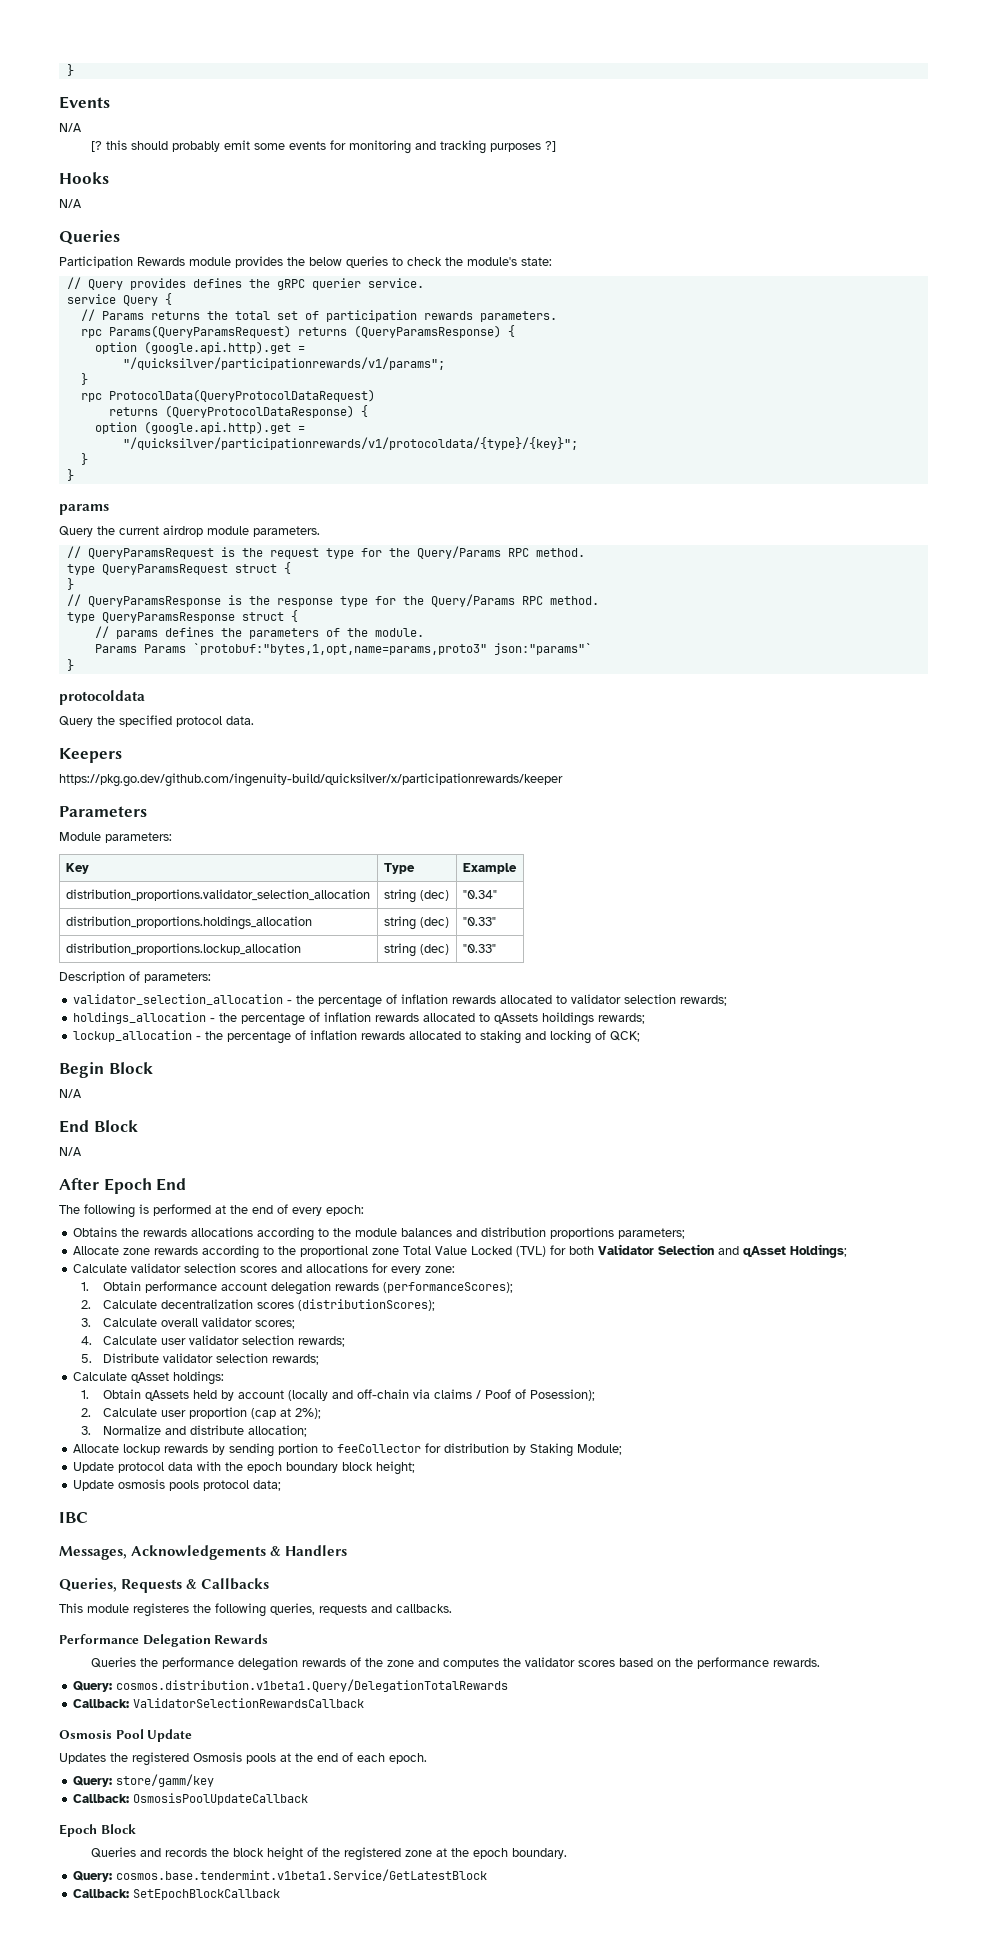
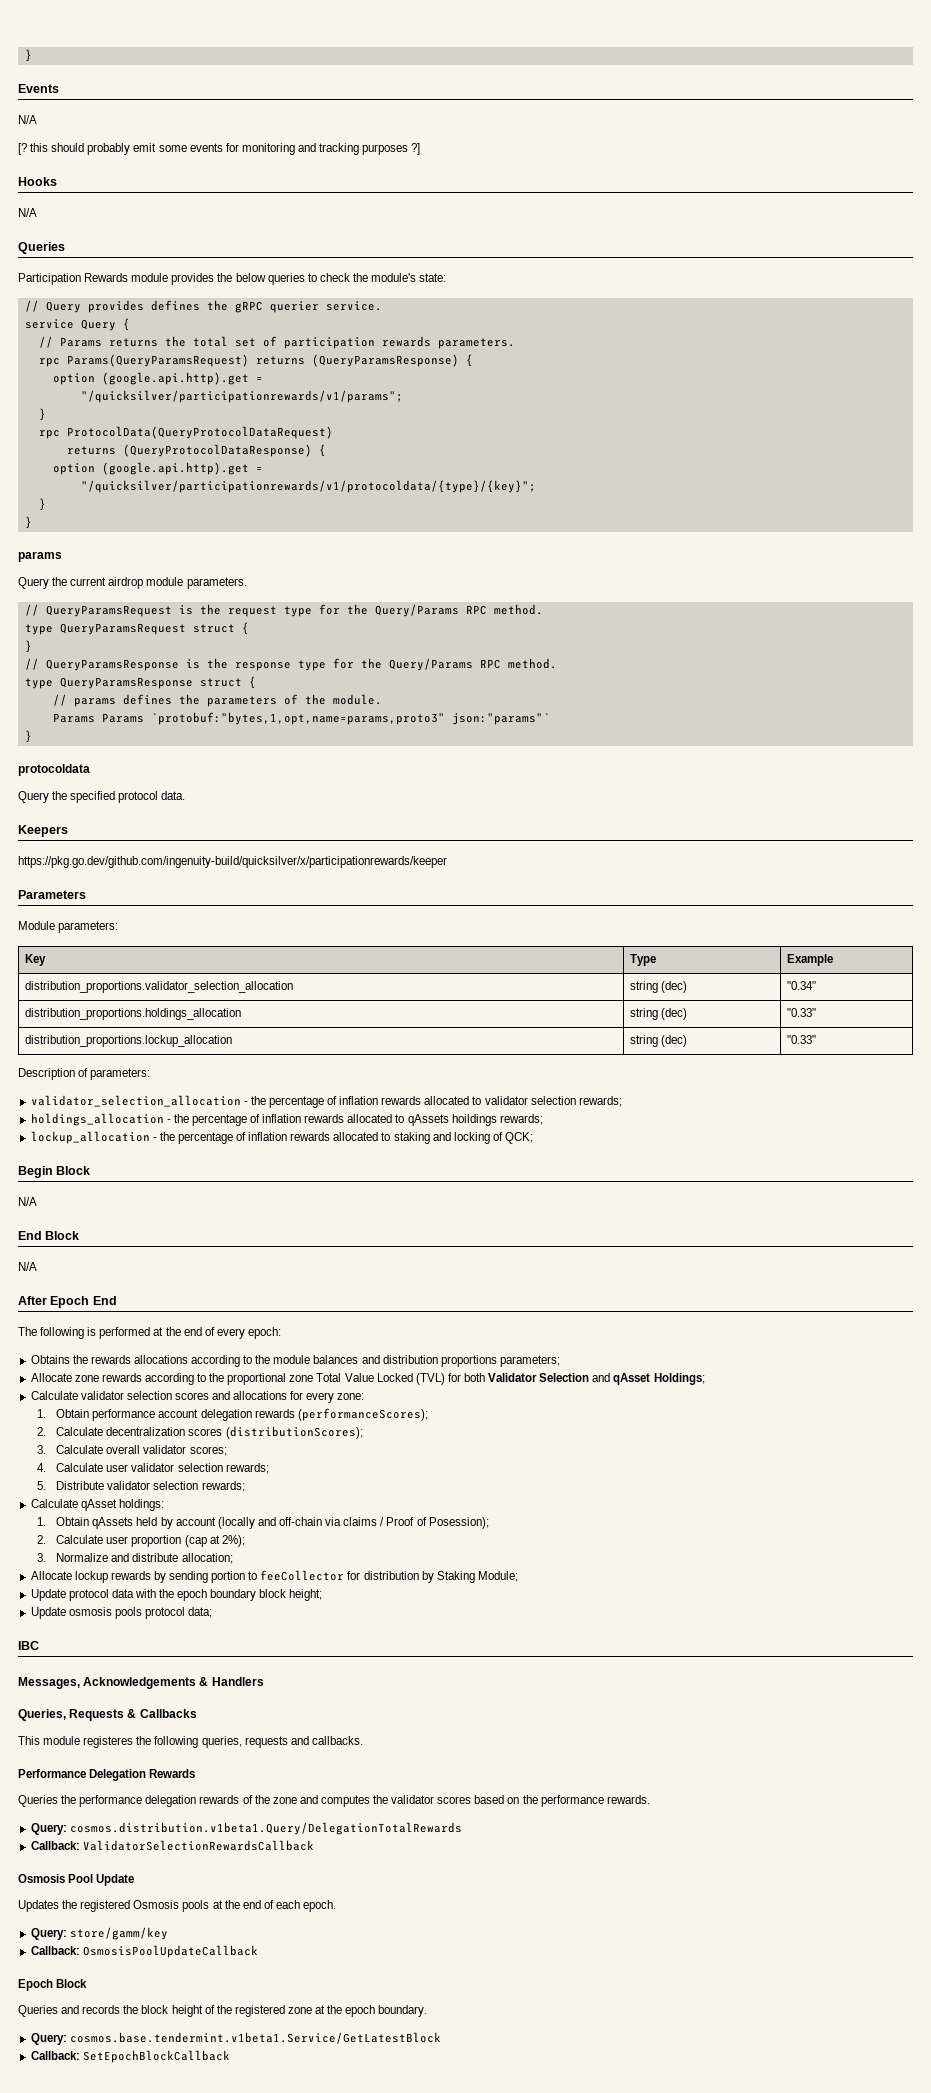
[484,1389,511,1399] Poof -> [386,1517,415,1526] Proof

